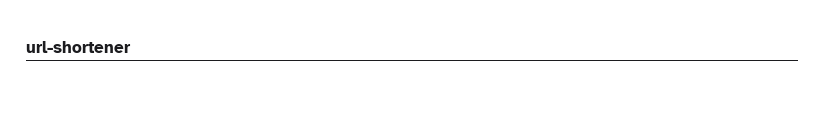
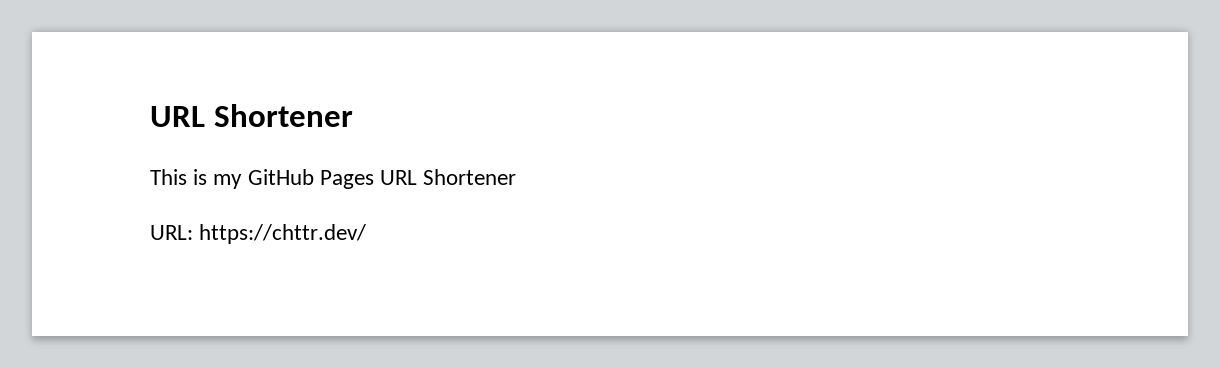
[26,41,131,53] url-shortener -> [150,104,353,127] [150,169,517,189] [150,224,367,244] URL Shortener // This is my GitHub Pages URL Shortener // URL: https://chttr.dev/

